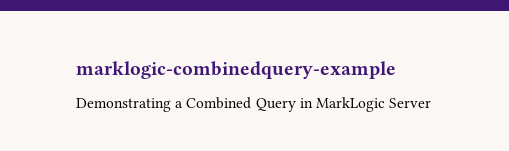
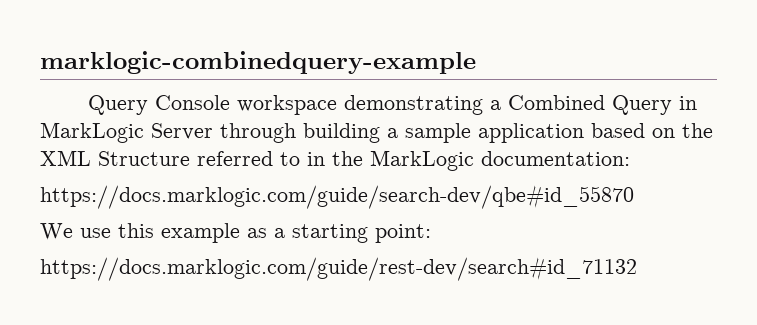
[76,98,171,112] Demonstrating -> [88,95,484,115] Query Console workspace demonstrating
(432, 103) none -> [220,123,713,143] [40,150,630,171] [40,185,634,209] [40,223,431,243] [40,257,637,281] through building a sample application based on the XML Structure referred to in the MarkLogic documentation: // https://docs.marklogic.com/guide/search-dev/qbe#id_55870 // We use this example as a starting point: // https://docs.marklogic.com/guide/rest-dev/search#id_71132

